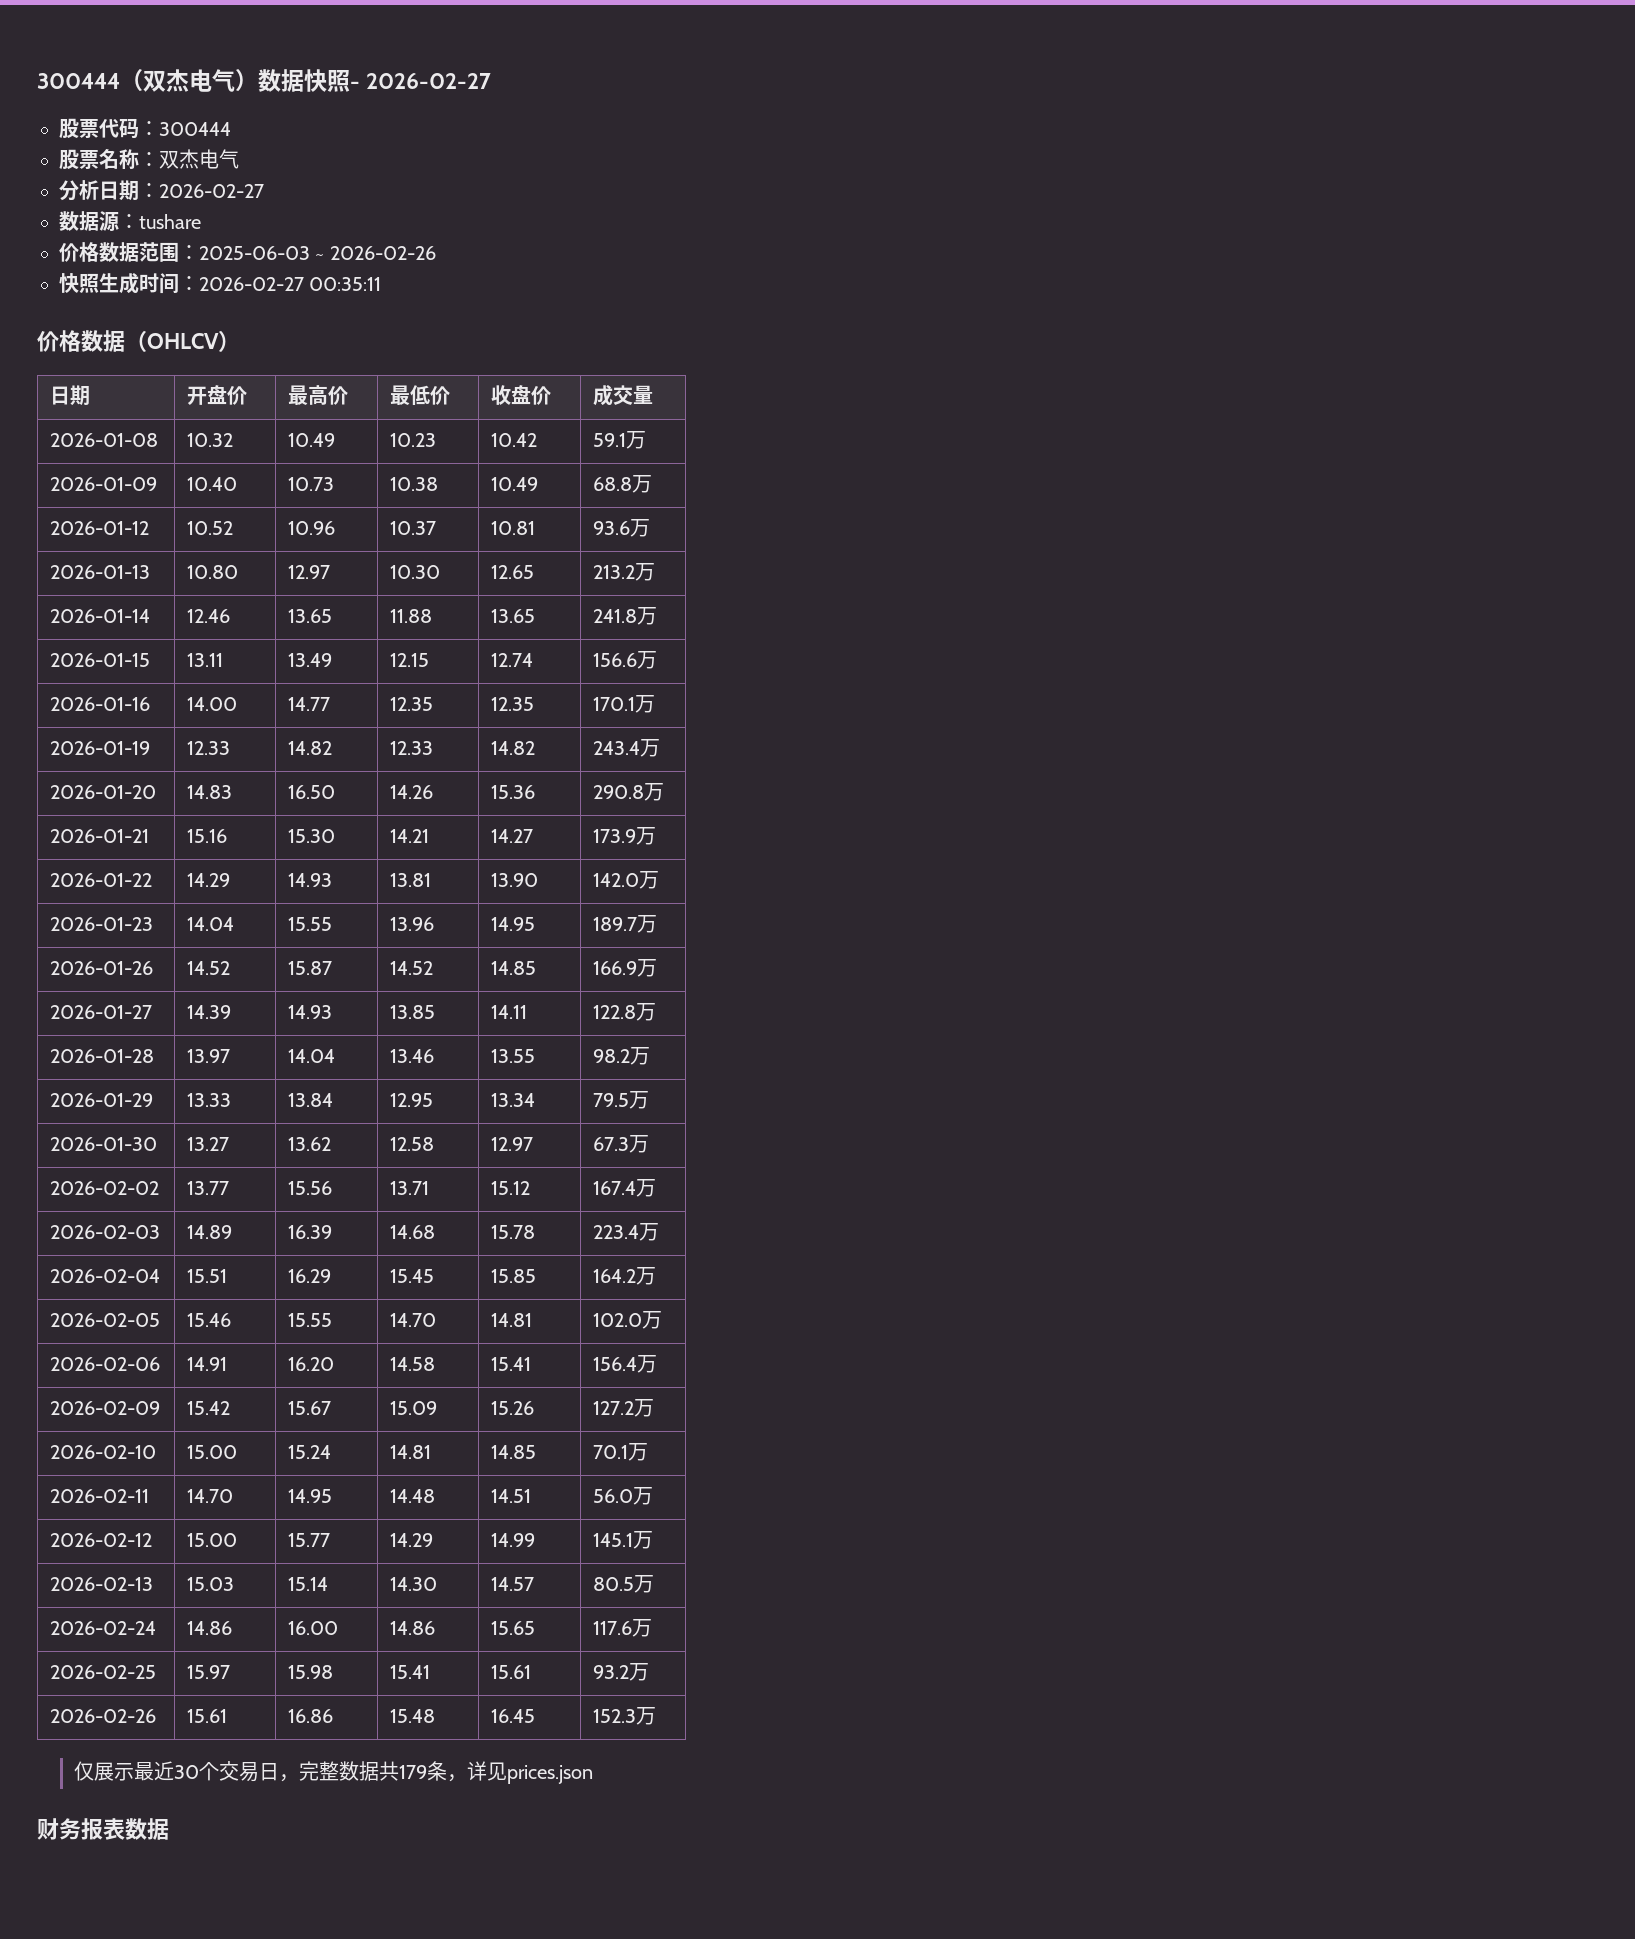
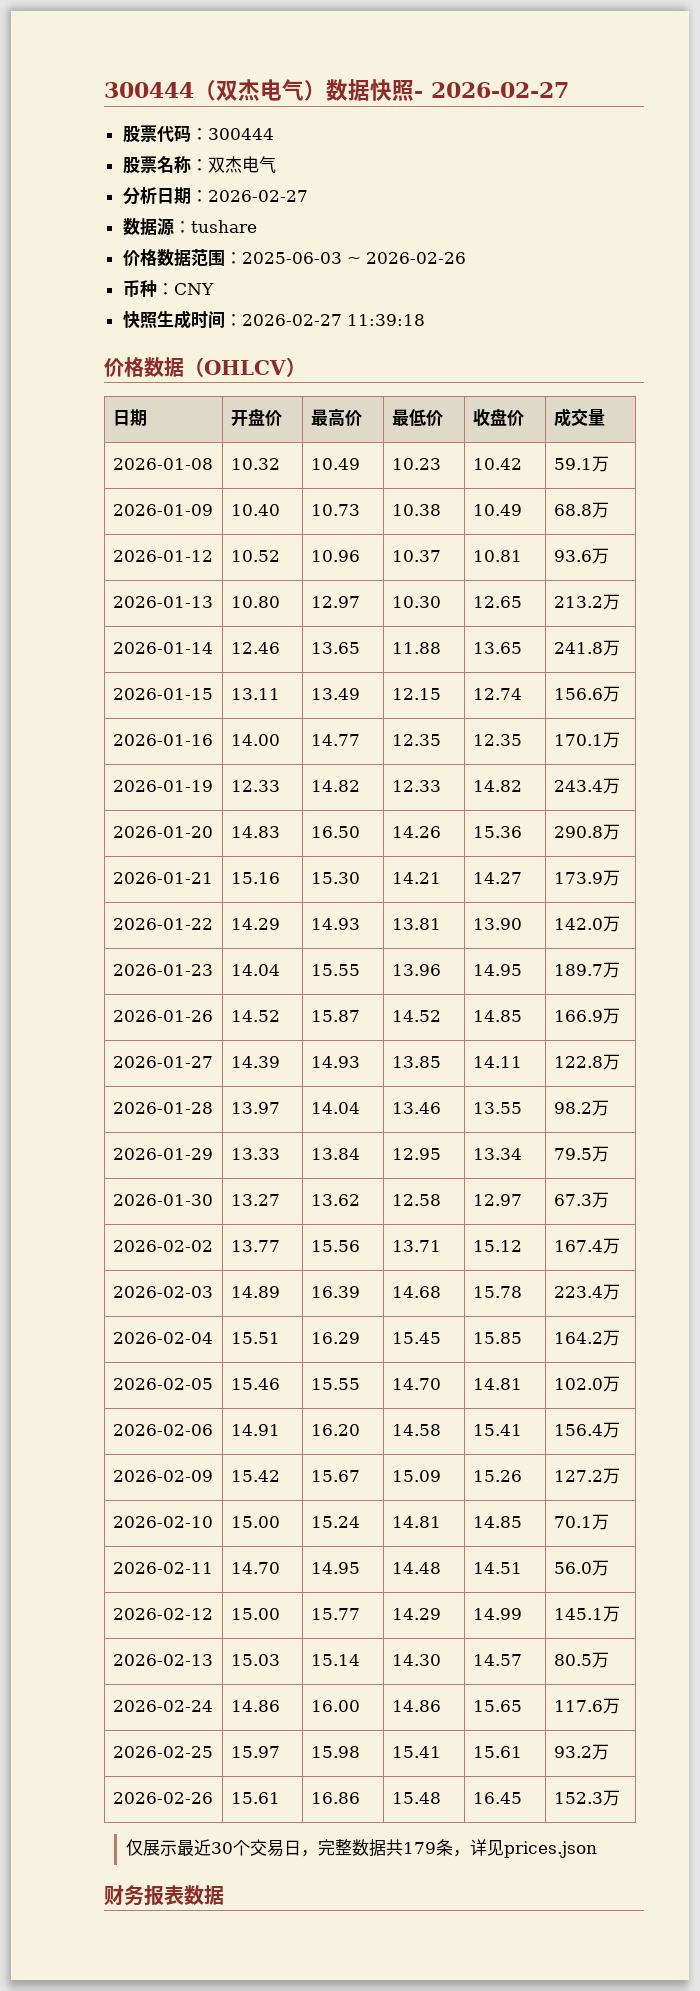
(436, 253) none -> [122,280,214,297] // 币种：CNY
[309,277,382,291] 00:35:11 -> [346,314,425,326] 11:39:18

